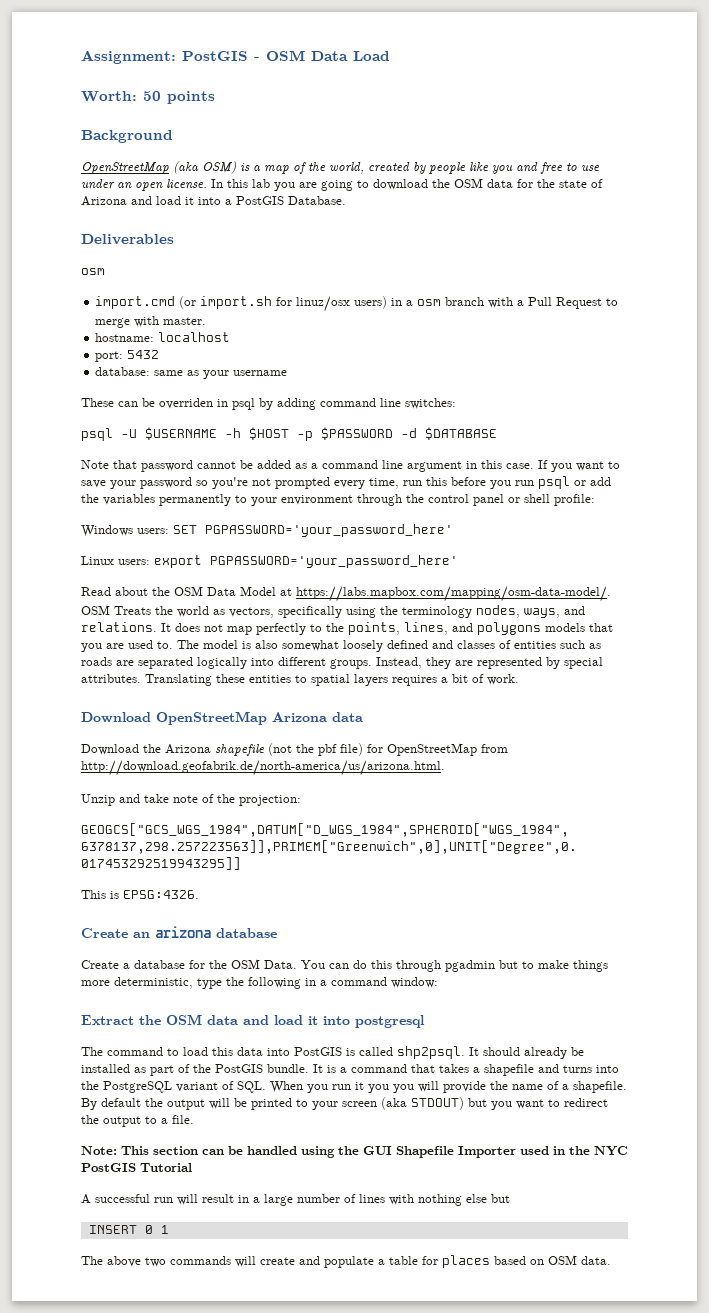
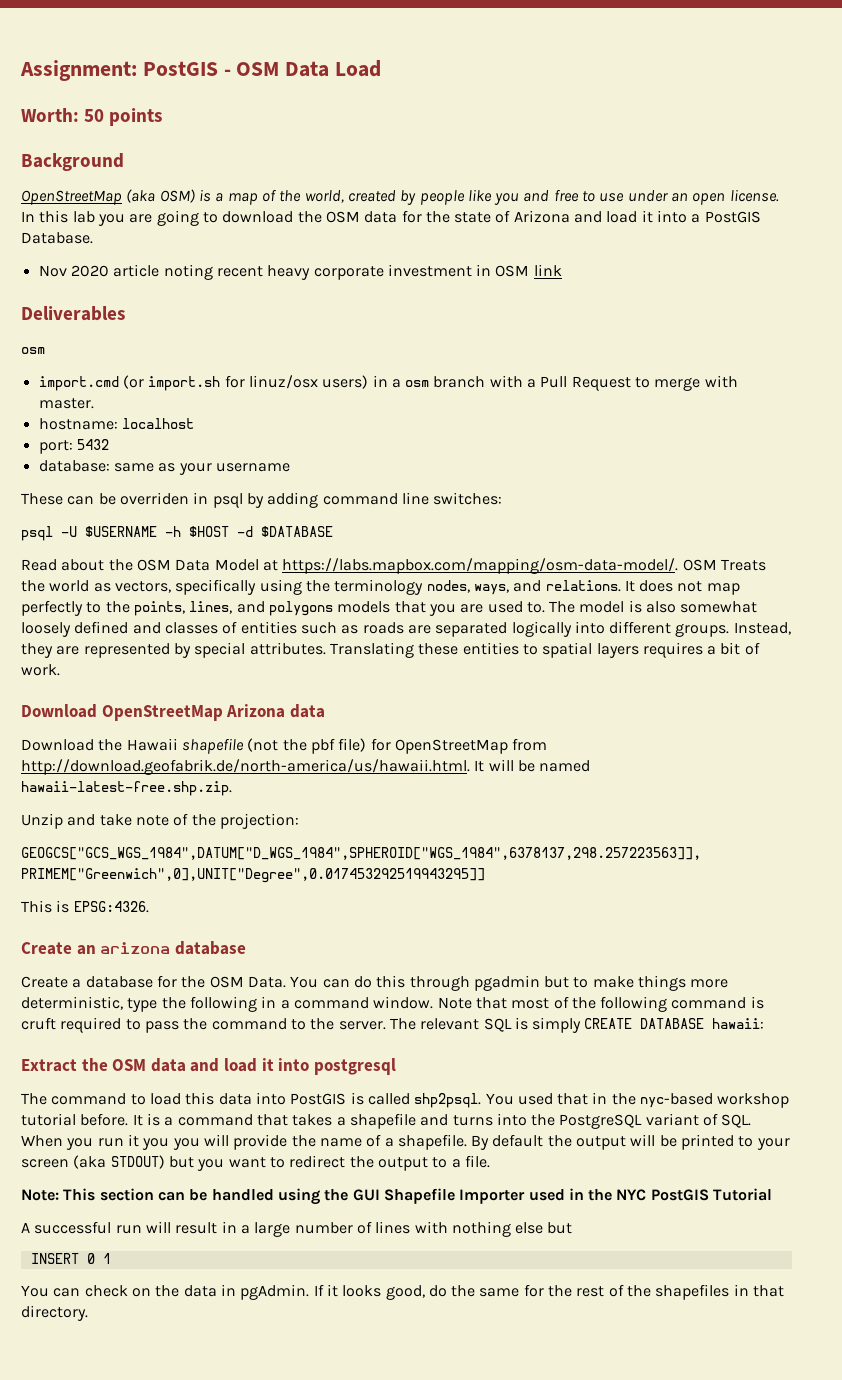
(346, 200) none -> [38,264,562,280] // Nov 2020 article noting recent heavy corporate investment in OSM link
[297,427,393,441] -p $PASSWORD -> (229, 531) none
[81,460,620,472] [81,476,611,489] [81,494,595,506] [81,524,453,537] [81,555,458,568] // Note that password cannot be added as a command line argument in this case. If you want to save your password so you're not prompted every time, run this before you run psql or add the variables permanently to your environment through the control panel or shell profile: // Windows users: SET PGPASSWORD='your_password_here' // Linux users: export PGPASSWORD='your_password_here' -> (333, 531) none
[165,744,211,754] Arizona -> [126,738,178,751] Hawaii
[81,760,445,776] http://download.geofabrik.de/north-america/us/arizona.html. -> [21,759,591,775] [21,781,232,796] http://download.geofabrik.de/north-america/us/hawaii.html. It will be named hawaii-latest-free.shp.zip.
[391,977,438,988] window: -> [373,996,764,1012] [21,1017,765,1033] window. Note that most of the following command is cruft required to pass the command to the server. The relevant SQL is simply CREATE DATABASE hawaii:
[469,1047,584,1059] [81,1064,309,1076] It should already be installed as part of the PostGIS bundle. -> [485,1092,790,1108] [21,1113,129,1126] You used that in the nyc-based workshop tutorial before.
[81,1255,611,1268] The above two commands will create and populate a table for places based on OSM data. -> [21,1284,785,1300] [21,1305,88,1321] You can check on the data in pgAdmin. If it looks good, do the same for the rest of the shapefiles in that directory.

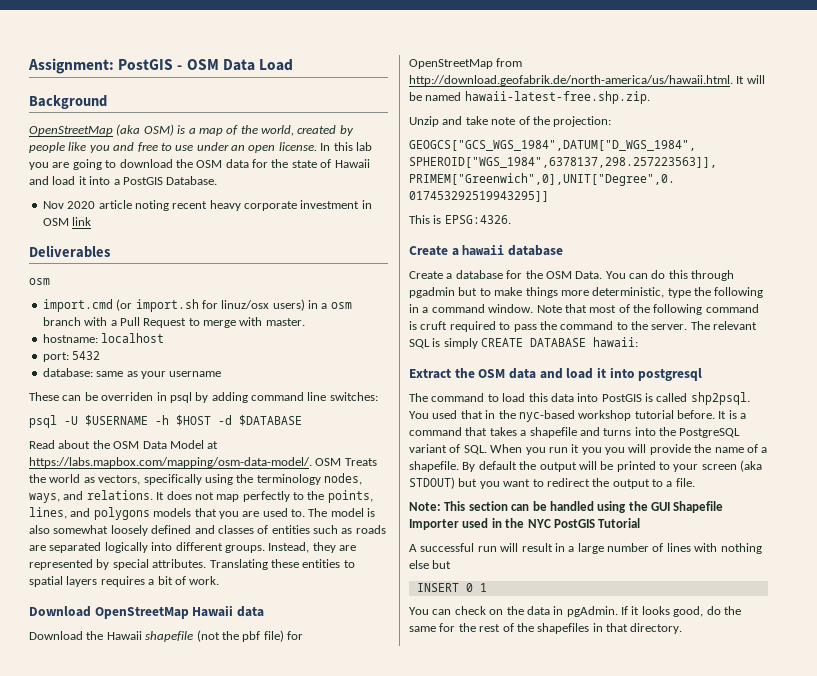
[21,108,163,126] // Worth: 50 points -> (293, 65) none
[513,210,570,223] Arizona -> [334,159,370,168] Hawaii
[226,704,286,718] Arizona -> [192,605,234,617] Hawaii
[76,942,171,955] an arizona -> [451,245,505,256] a hawaii

